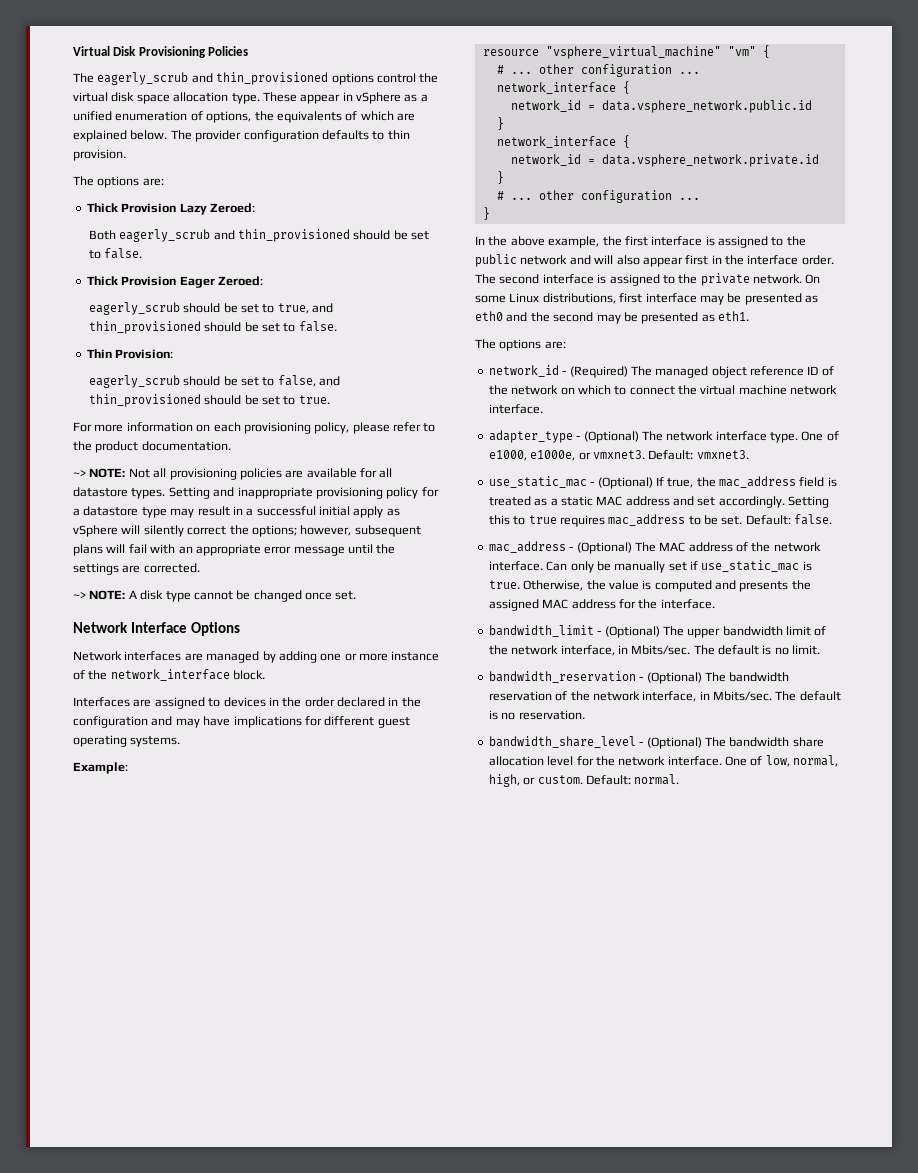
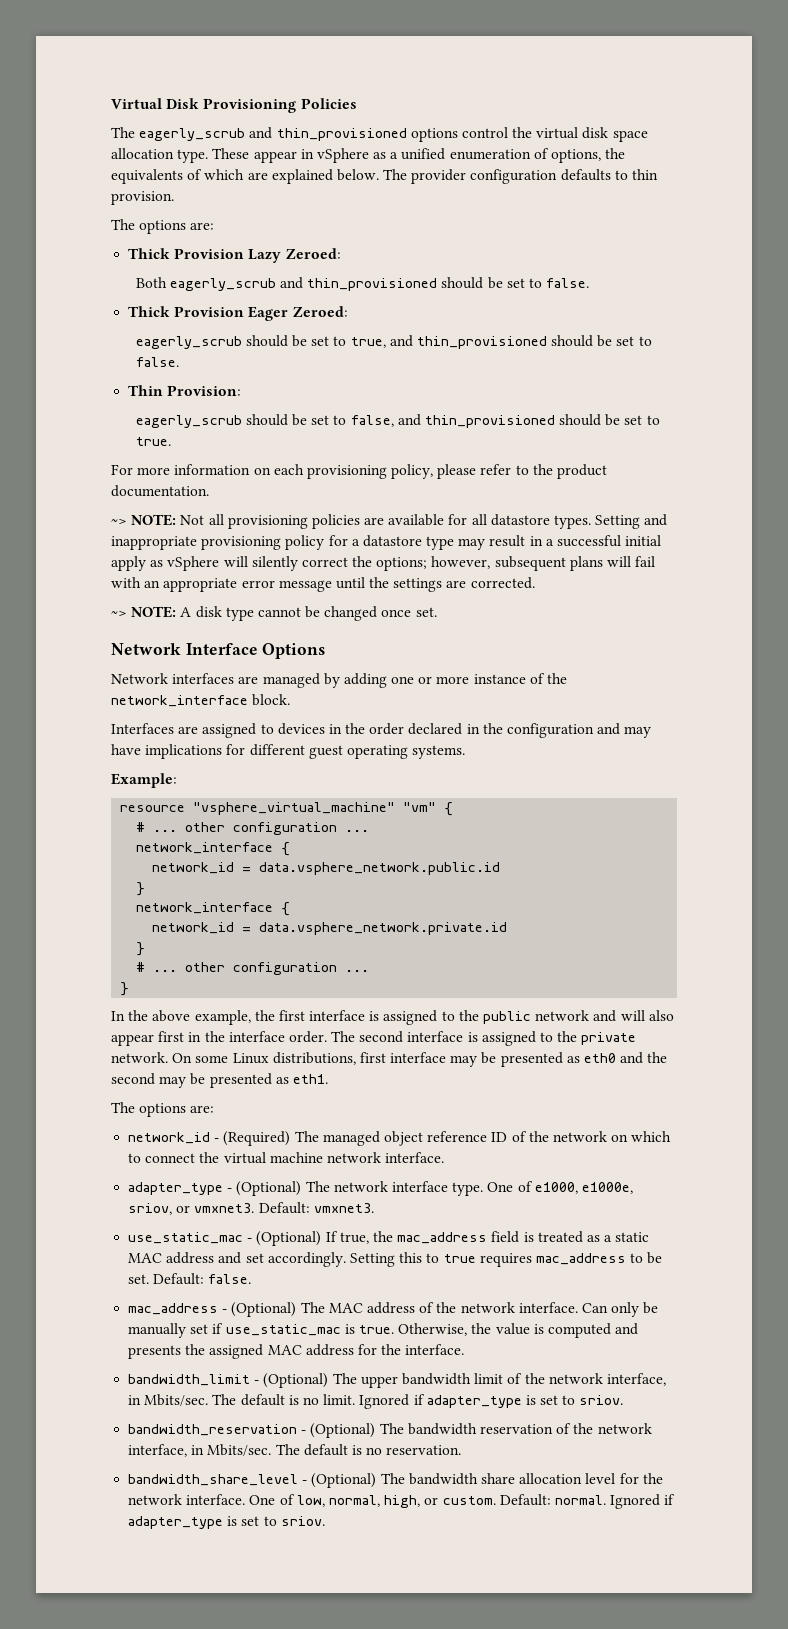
(576, 455) none -> [128,1203,173,1215] sriov,
(821, 650) none -> [359,1394,624,1409] Ignored if adapter_type is set to sriov.
(680, 779) none -> [610,1494,676,1509] [128,1516,325,1529] Ignored if adapter_type is set to sriov.

